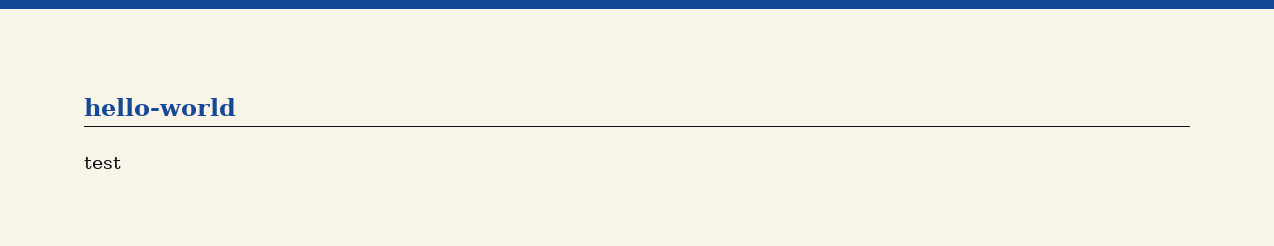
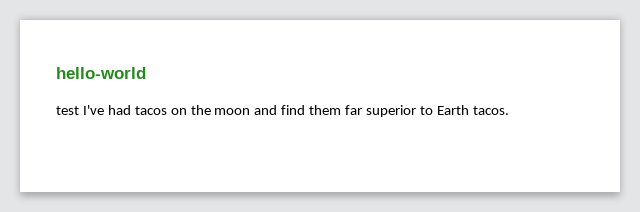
(121, 163) none -> [82,105,509,117] I've had tacos on the moon and find them far superior to Earth tacos.

